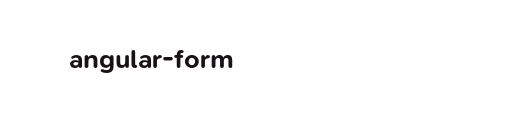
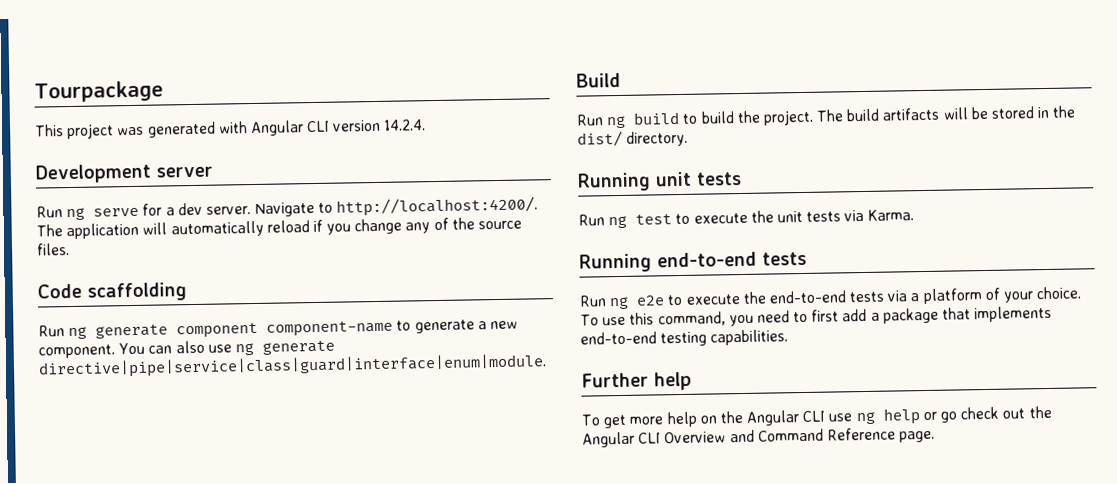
[69,49,234,73] angular-form -> [34,80,164,103] [35,119,427,140] [35,163,213,184] [36,196,539,221] [36,217,523,240] [36,243,70,256] [37,282,187,302] [38,319,518,340] [38,340,335,359] [38,353,547,379] [576,72,621,88] [576,105,1077,129] [577,130,689,147] [577,171,742,192] [578,209,915,229] [579,251,807,273] [579,286,1082,310] [580,305,1053,327] [580,329,789,347] [581,371,692,391] [581,405,1052,429] [582,427,936,448] Tourpackage // This project was generated with Angular CLI version 14.2.4. // Development server // Run ng serve for a dev server. Navigate to http://localhost:4200/. The application will automatically reload if you change any of the source files. // Code scaffolding // Run ng generate component component-name to generate a new component. You can also use ng generate directive|pipe|service|class|guard|interface|enum|module. // Build // Run ng build to build the project. The build artifacts will be stored in the dist/ directory. // Running unit tests // Run ng test to execute the unit tests via Karma. // Running end-to-end tests // Run ng e2e to execute the end-to-end tests via a platform of your choice. To use this command, you need to first add a package that implements end-to-end testing capabilities. // Further help // To get more help on the Angular CLI use ng help or go check out the Angular CLI Overview and Command Reference page.

